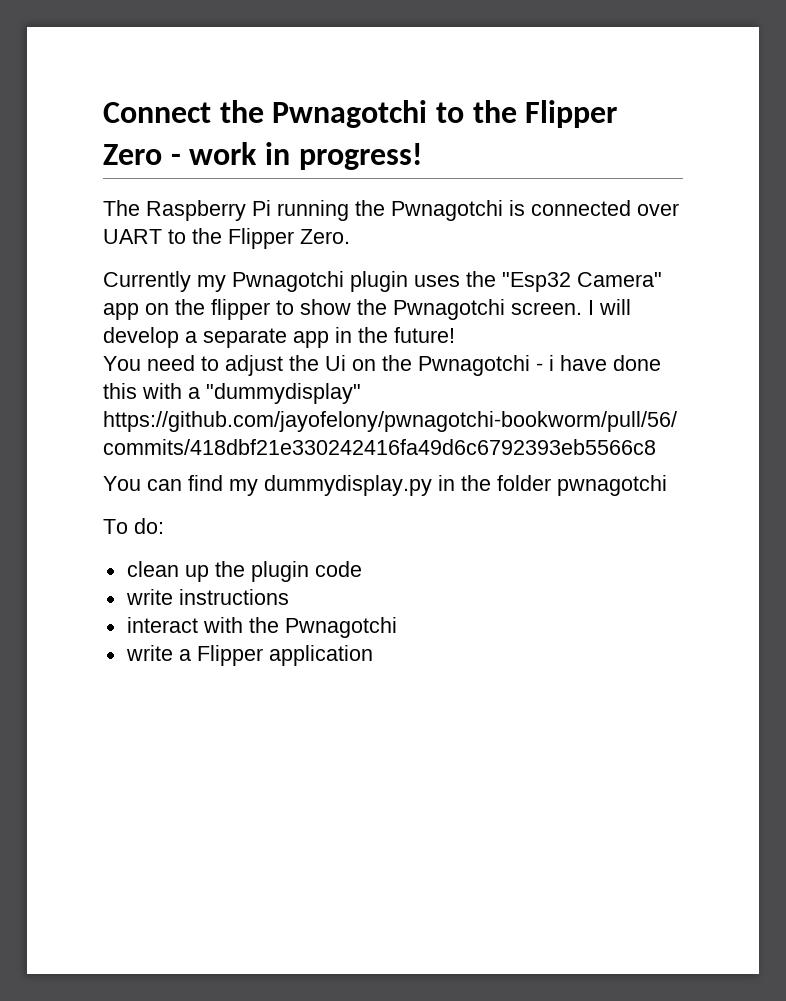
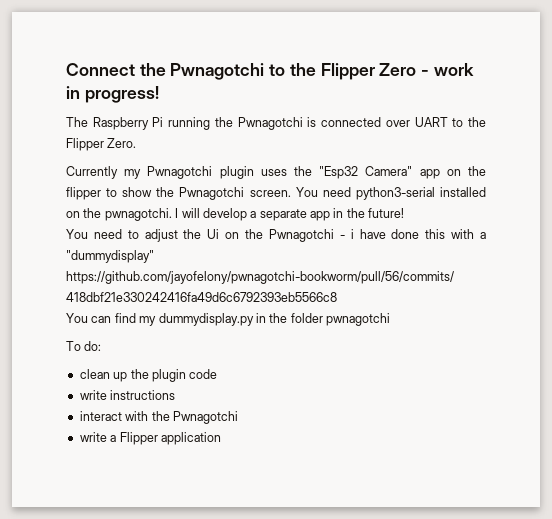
(582, 308) none -> [295,187,486,200] [66,208,172,221] You need python3-serial installed on the pwnagotchi.

